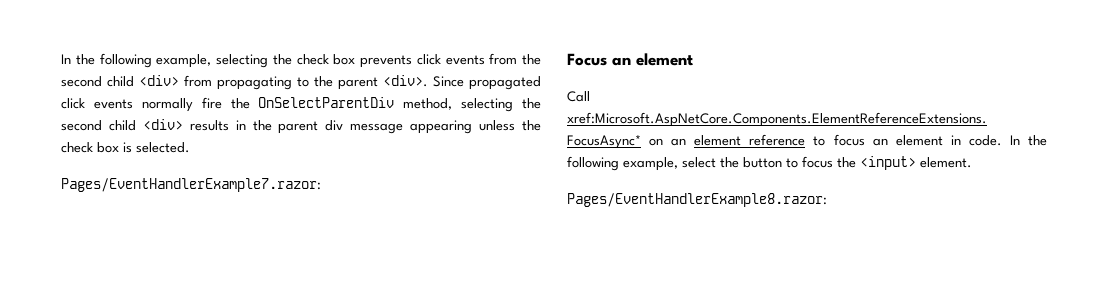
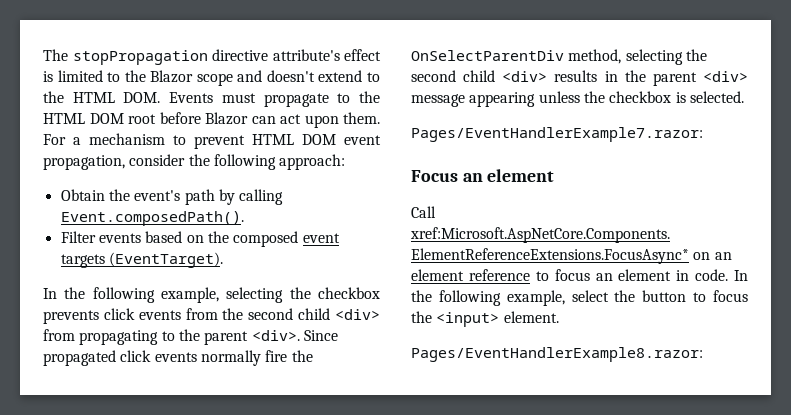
(61, 59) none -> [43,49,381,65] [43,70,380,86] [43,91,380,107] [43,112,380,128] [43,133,381,149] [43,154,346,170] [60,189,284,205] [60,211,244,226] [60,231,340,247] [60,252,223,268] The stopPropagation directive attribute's effect is limited to the Blazor scope and doesn't extend to the HTML DOM. Events must propagate to the HTML DOM root before Blazor can act upon them. For a mechanism to prevent HTML DOM event propagation, consider the following approach: // Obtain the event's path by calling Event.composedPath(). // Filter events based on the composed event targets (EventTarget). //
[296,54,356,65] check box -> [318,287,381,299] checkbox
[325,120,344,131] div -> [703,71,748,82] <div>
[61,142,119,153] check box -> [609,91,672,103] checkbox

